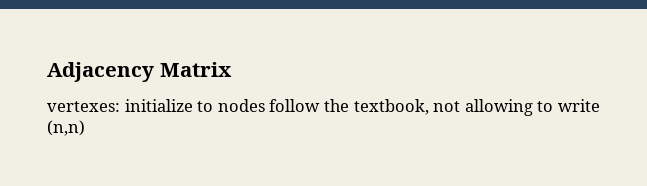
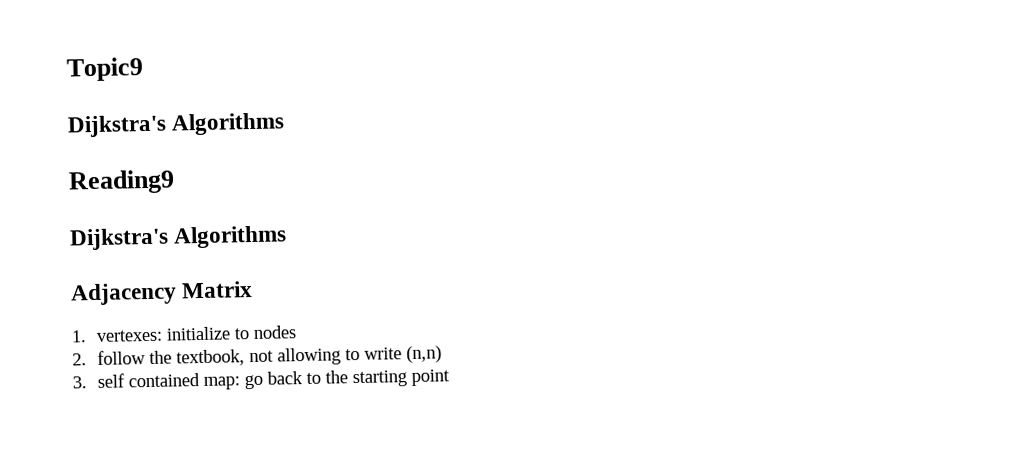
(47, 72) none -> [66,57,144,82] [67,112,286,138] [68,169,175,195] [69,225,288,251] Topic9 // Dijkstra's Algorithms // Reading9 // Dijkstra's Algorithms //
(232, 69) none -> [71,330,87,343] 1.
(265, 105) none -> [72,353,87,366] // 2.
(85, 128) none -> [72,369,450,390] // 3. self contained map: go back to the starting point

